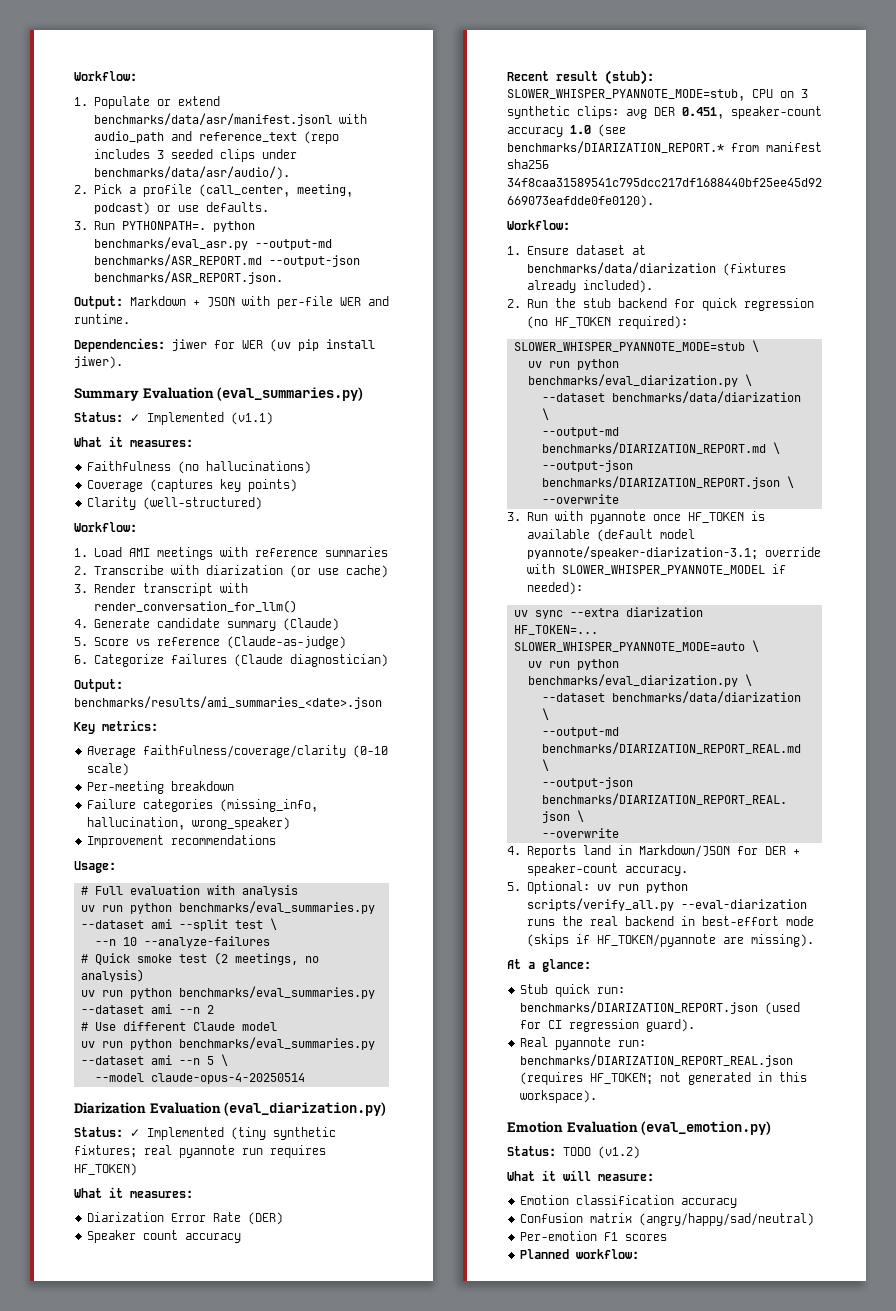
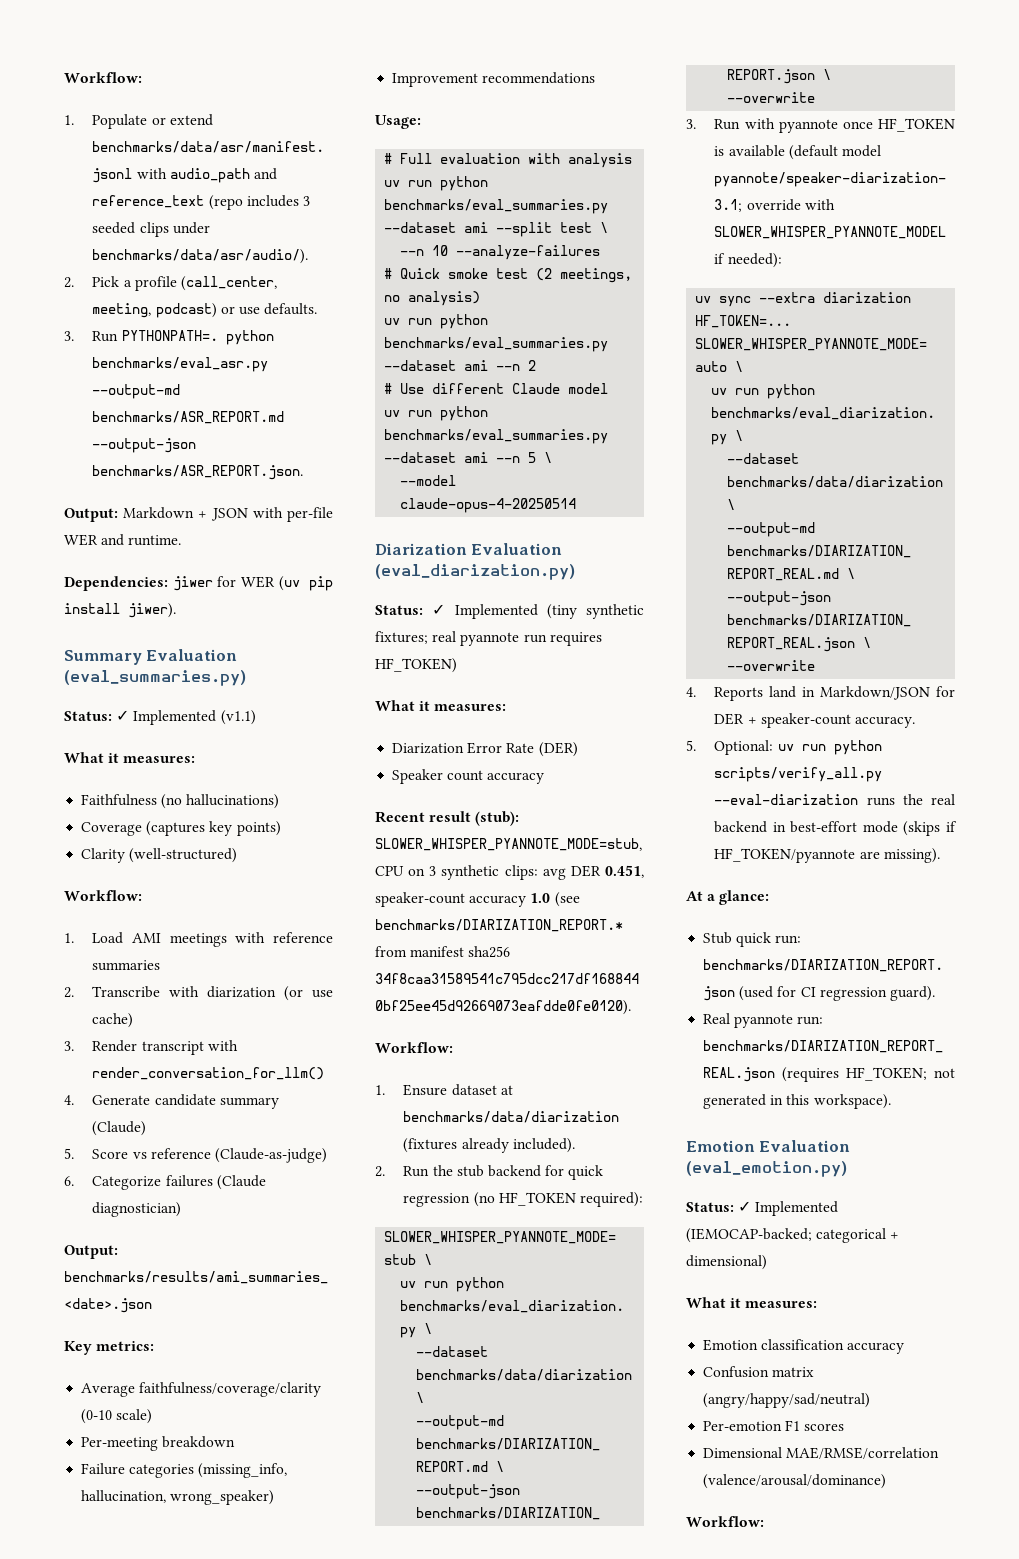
[563,1146,640,1159] [507,1170,654,1181] TODO (v1.2) // What it will measure: -> [738,1201,839,1216] [686,1228,900,1243] [686,1255,767,1270] [686,1297,818,1308] ✓ Implemented (IEMOCAP-backed; categorical + dimensional) // What it measures:
[520,1249,640,1259] Planned workflow: -> [703,1447,940,1459] [703,1474,887,1489] [686,1516,764,1527] Dimensional MAE/RMSE/correlation (valence/arousal/dominance) // Workflow:

